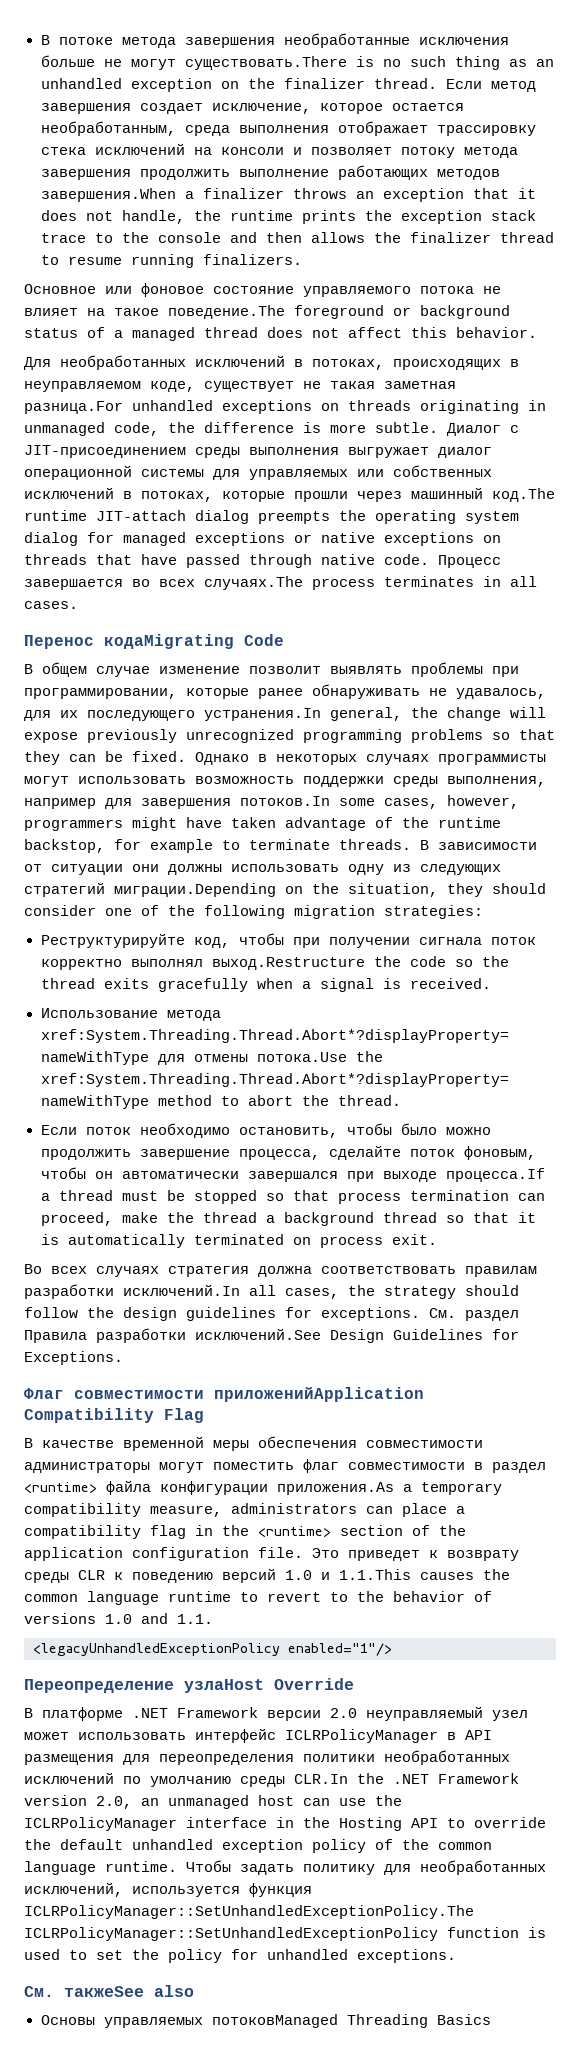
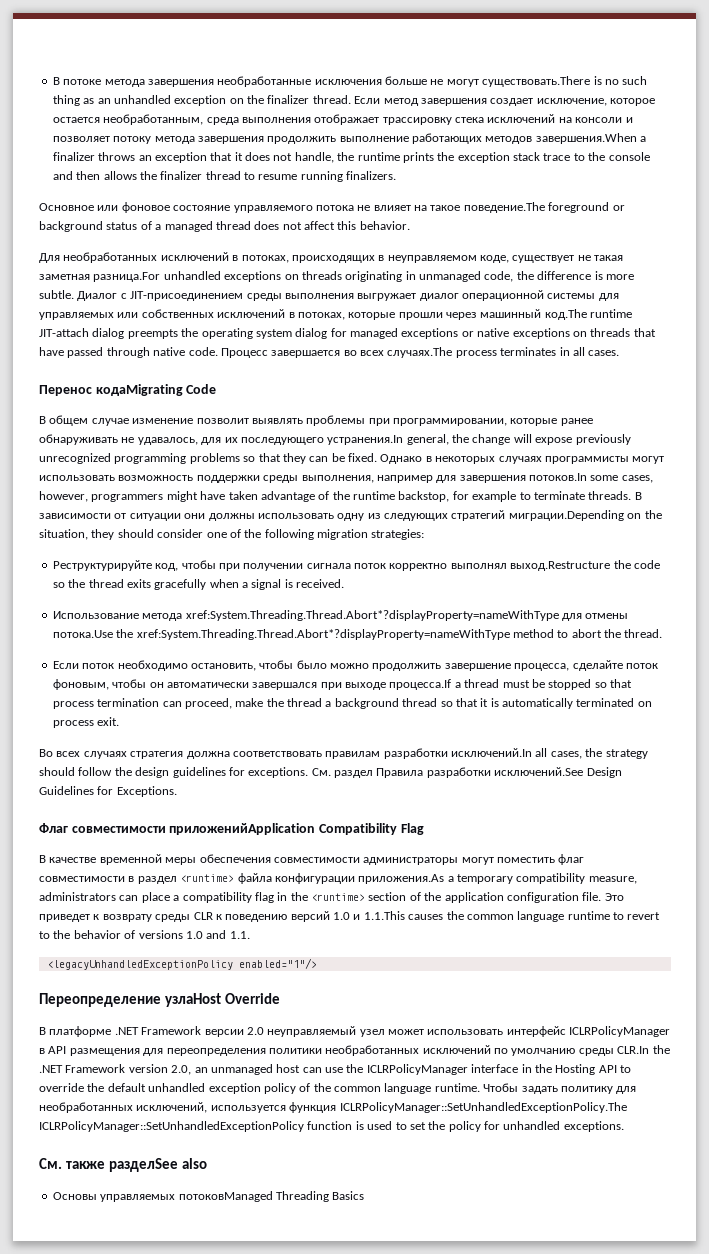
[64,1986,144,1997] такжеSee -> [65,1158,178,1172] также разделSee

